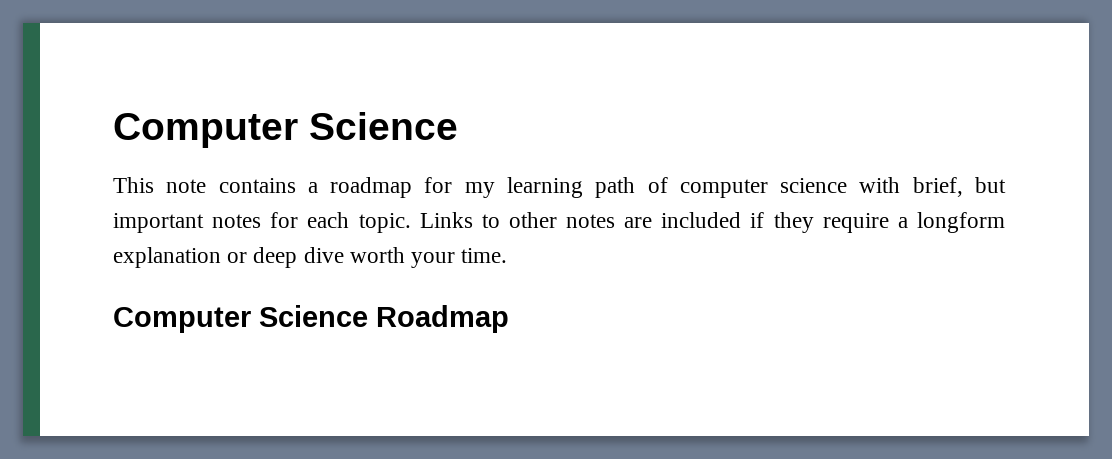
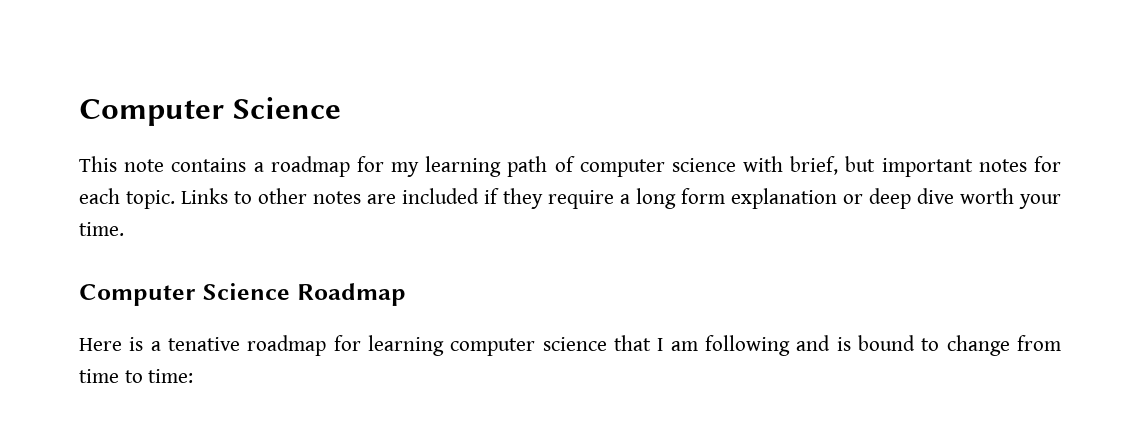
[916,212,1005,233] longform -> [636,188,725,209] long form
(509, 319) none -> [79,335,1062,356] [79,369,194,383] // Here is a tenative roadmap for learning computer science that I am following and is bound to change from time to time:

